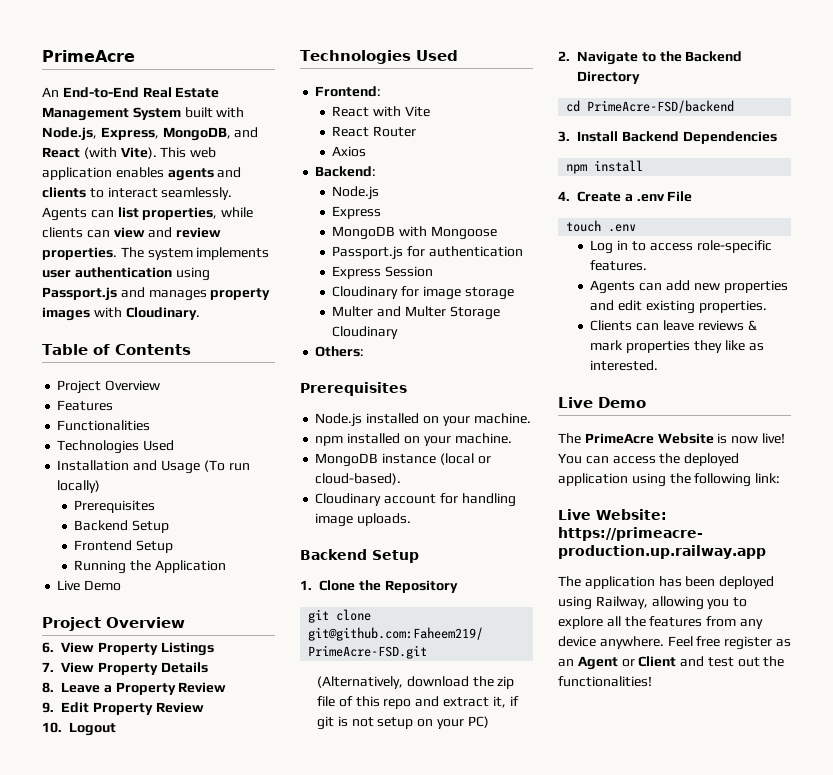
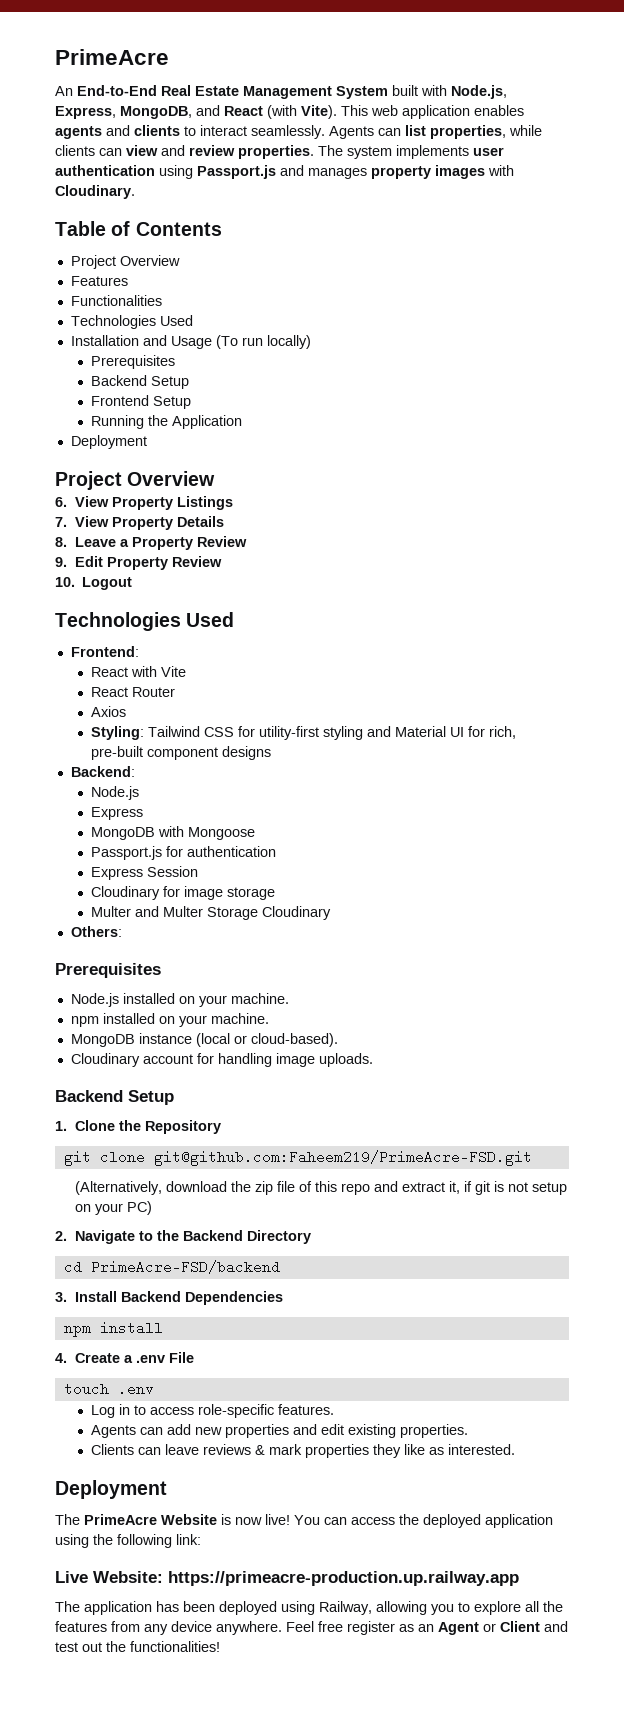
[57,580,122,591] Live Demo -> [70,435,147,449] Deployment
(367, 151) none -> [91,726,517,740] [91,746,272,760] // Styling: Tailwind CSS for utility-first styling and Material UI for rich, pre-built component designs
[558,397,646,408] Live Demo -> [55,1480,167,1499] Deployment

